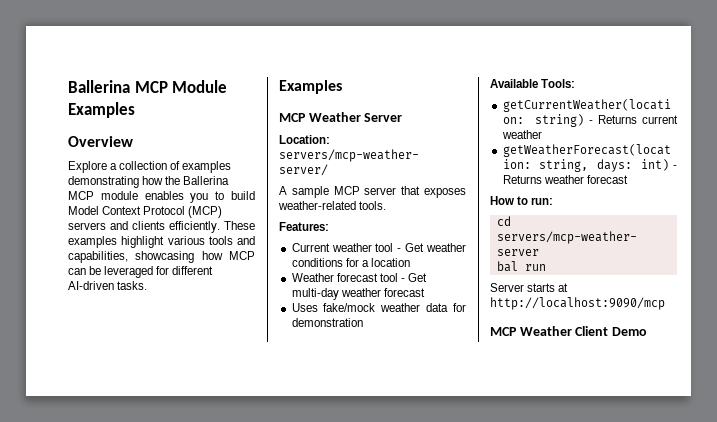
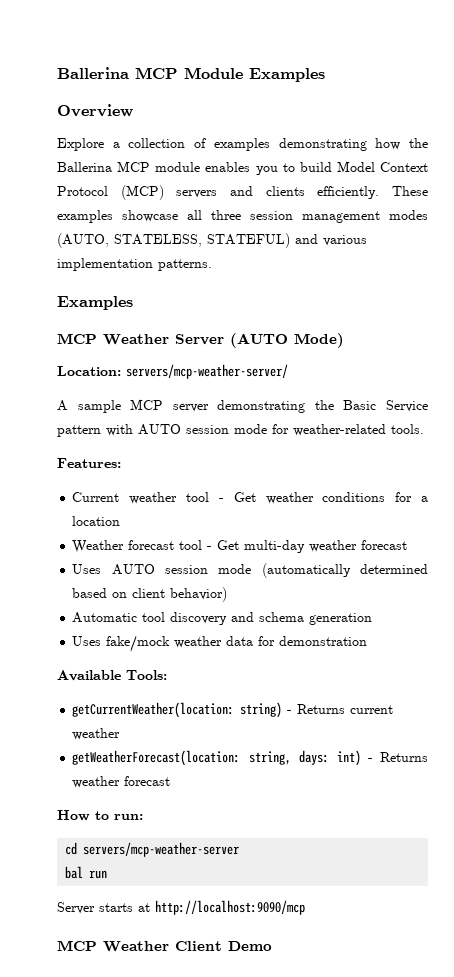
[121,236,255,248] [68,251,255,263] [68,266,214,278] [68,281,148,290] highlight various tools and capabilities, showcasing how MCP can be leveraged for different AI-driven tasks. -> [122,210,428,223] [57,233,367,248] [57,258,212,271] showcase all three session management modes (AUTO, STATELESS, STATEFUL) and various implementation patterns.
(403, 117) none -> [230,333,344,348] (AUTO Mode)
[401,186,466,198] that exposes -> [217,400,428,413] [57,424,289,437] demonstrating the Basic Service pattern with AUTO session mode for
(425, 292) none -> [72,563,428,578] [72,587,228,602] [72,612,373,625] // Uses AUTO session mode (automatically determined based on client behavior) // Automatic tool discovery and schema generation

